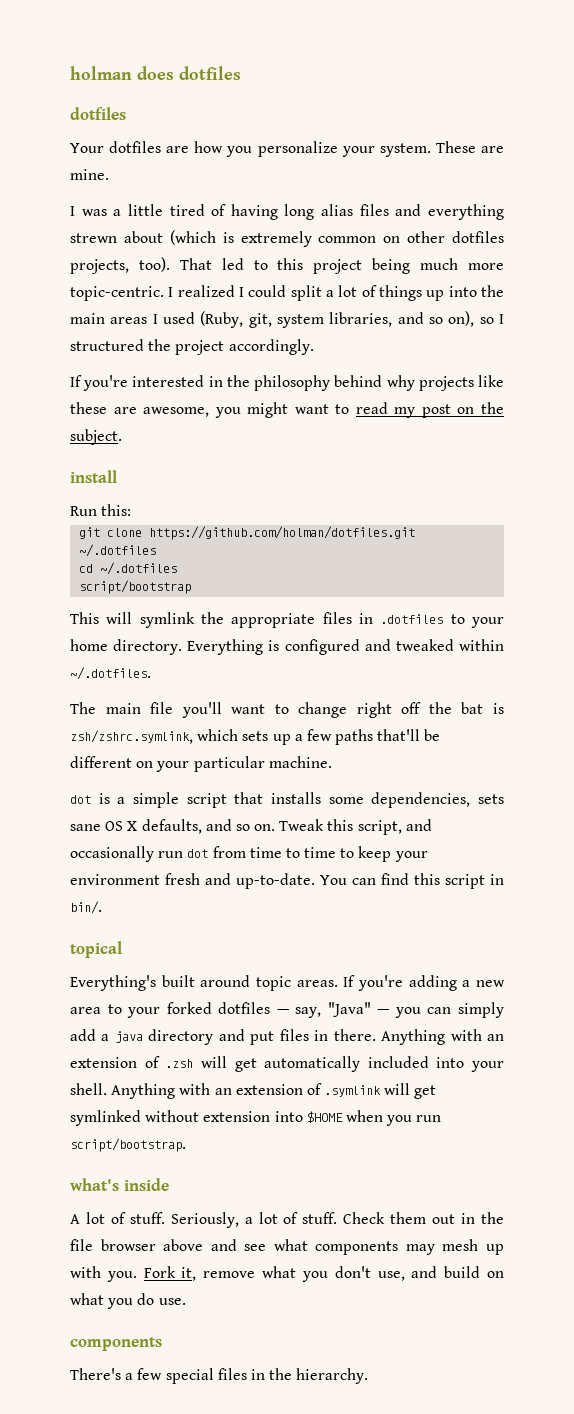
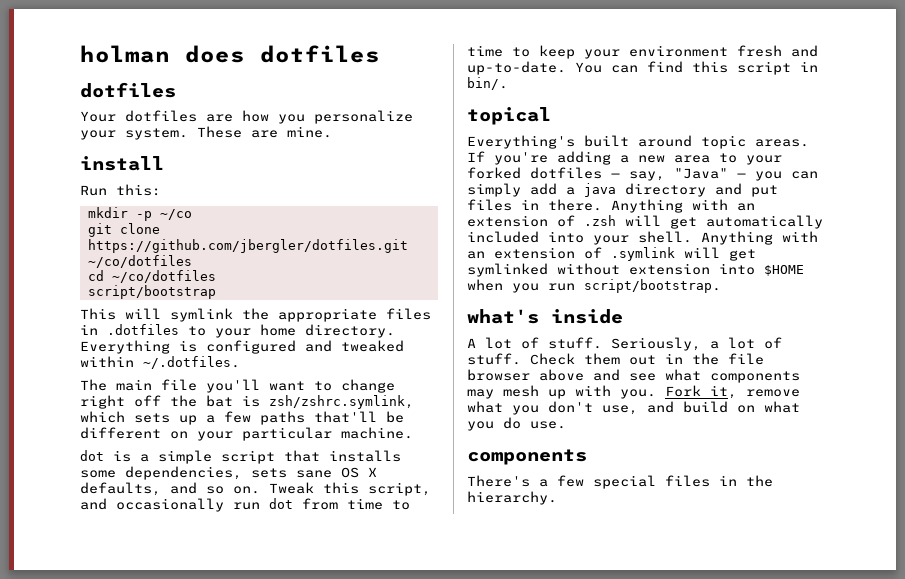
[70,204,504,220] [70,230,504,247] [70,257,505,274] [70,285,504,301] [70,311,504,328] [70,339,314,355] [70,375,505,391] [70,402,505,418] [70,429,122,445] // I was a little tired of having long alias files and everything strewn about (which is extremely common on other dotfiles projects, too). That led to this project being much more topic-centric. I realized I could split a lot of things up into the main areas I used (Ruby, git, system libraries, and so on), so I structured the project accordingly. // If you're interested in the philosophy behind why projects like these are awesome, you might want to read my post on the subject. -> (332, 132) none
(132, 510) none -> [87,207,192,221] // mkdir -p ~/co
[149,526,416,540] [79,544,157,557] https://github.com/holman/dotfiles.git ~/.dotfiles -> [87,239,408,253] [87,255,192,268] https://github.com/jbergler/dotfiles.git ~/co/dotfiles
[100,562,178,575] ~/.dotfiles -> [111,270,216,283] ~/co/dotfiles

